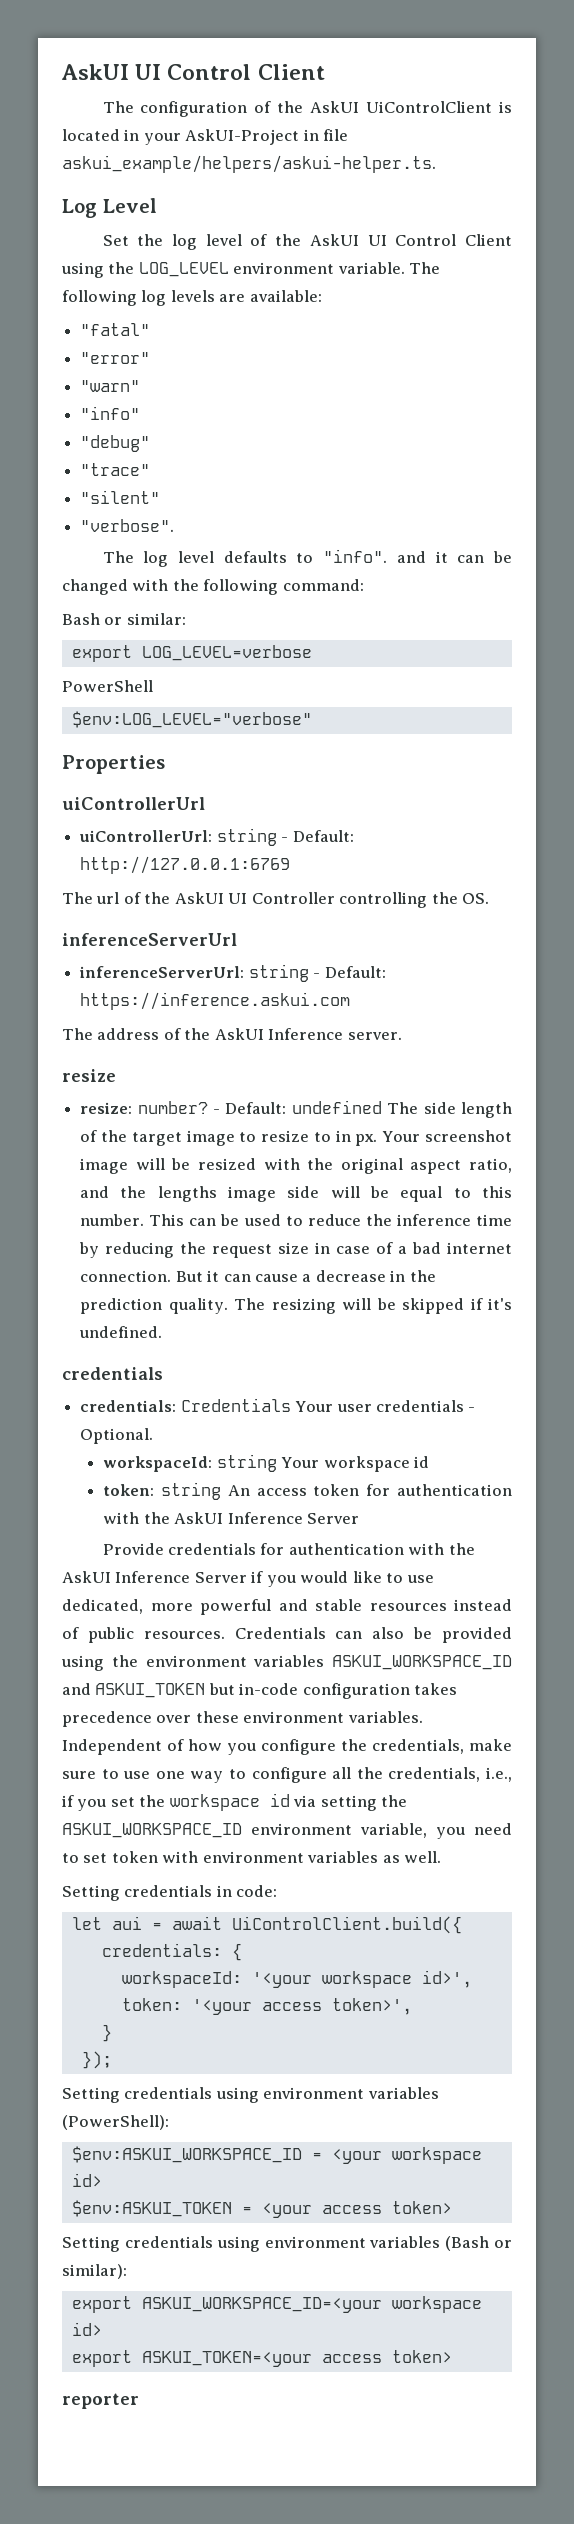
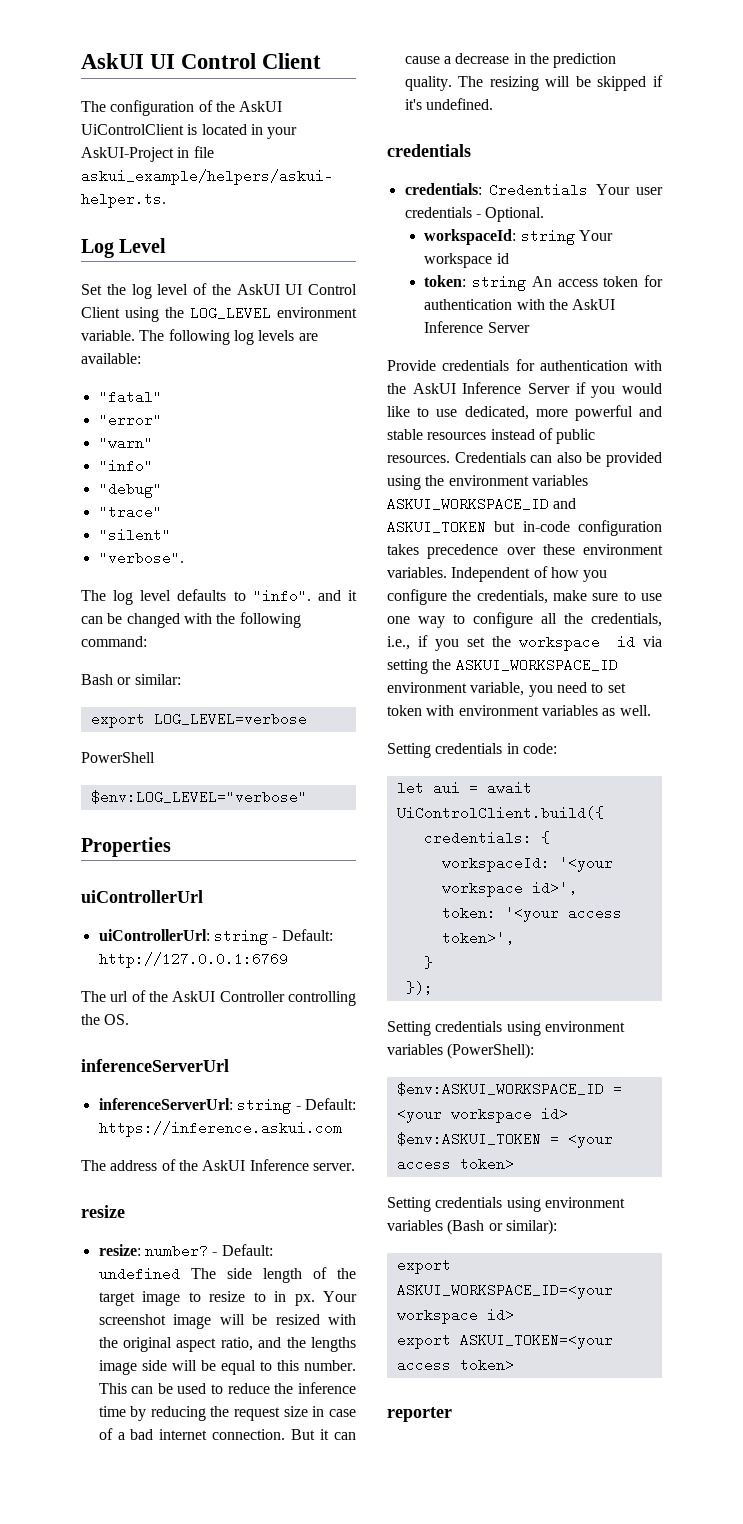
[228,893,248,904] UI -> (216, 996) none

